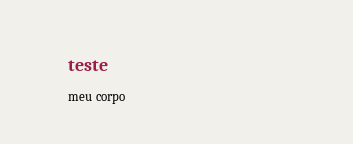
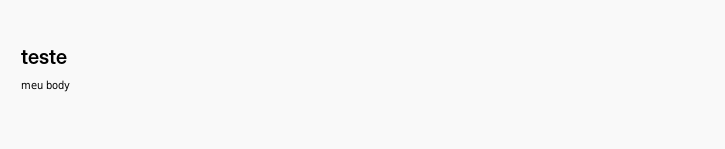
[95,93,125,104] corpo -> [46,80,70,92] body

